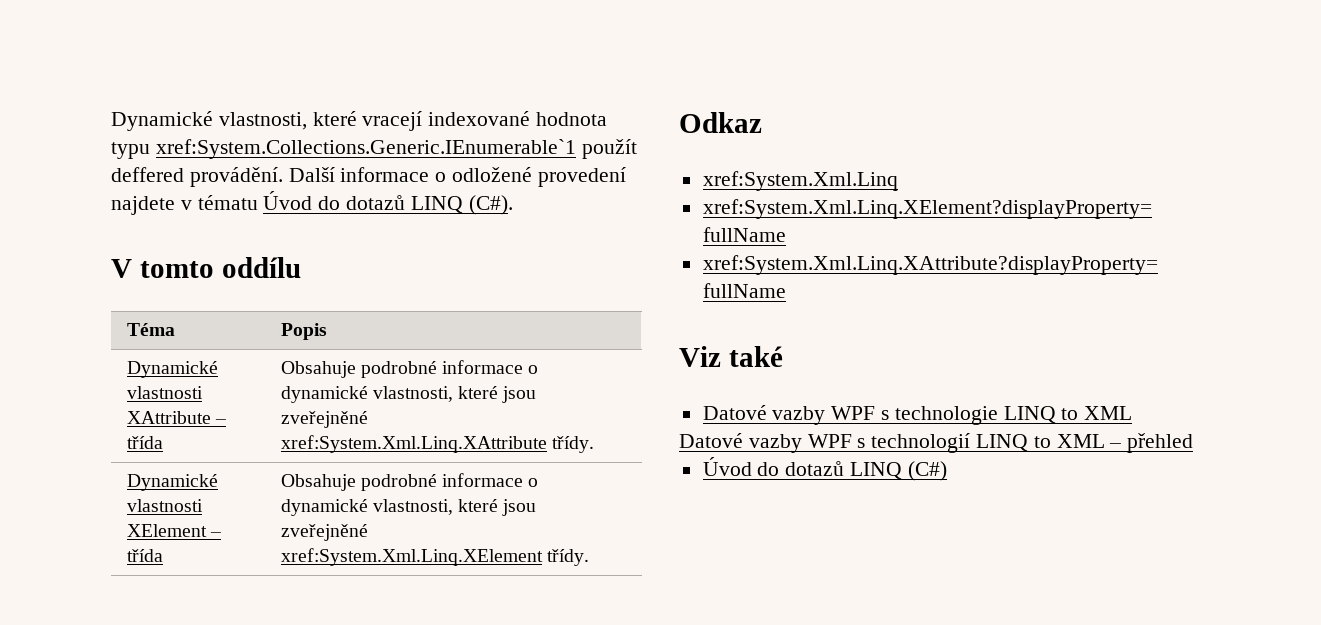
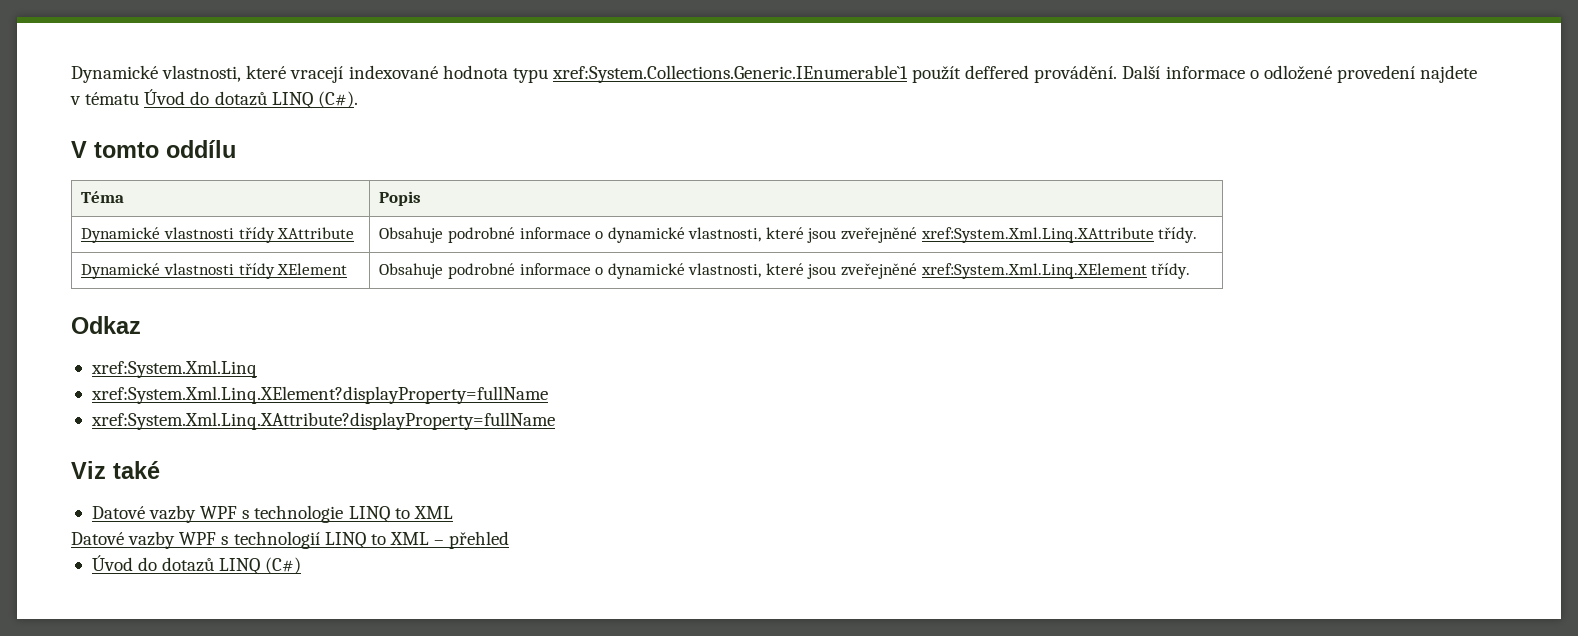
(203, 392) none -> [238,227,275,243] třídy
[214,419,226,424] [126,436,163,449] – třída -> (355, 233) none
(203, 505) none -> [238,263,275,279] třídy
[209,532,221,537] [126,549,163,562] – třída -> (348, 269) none

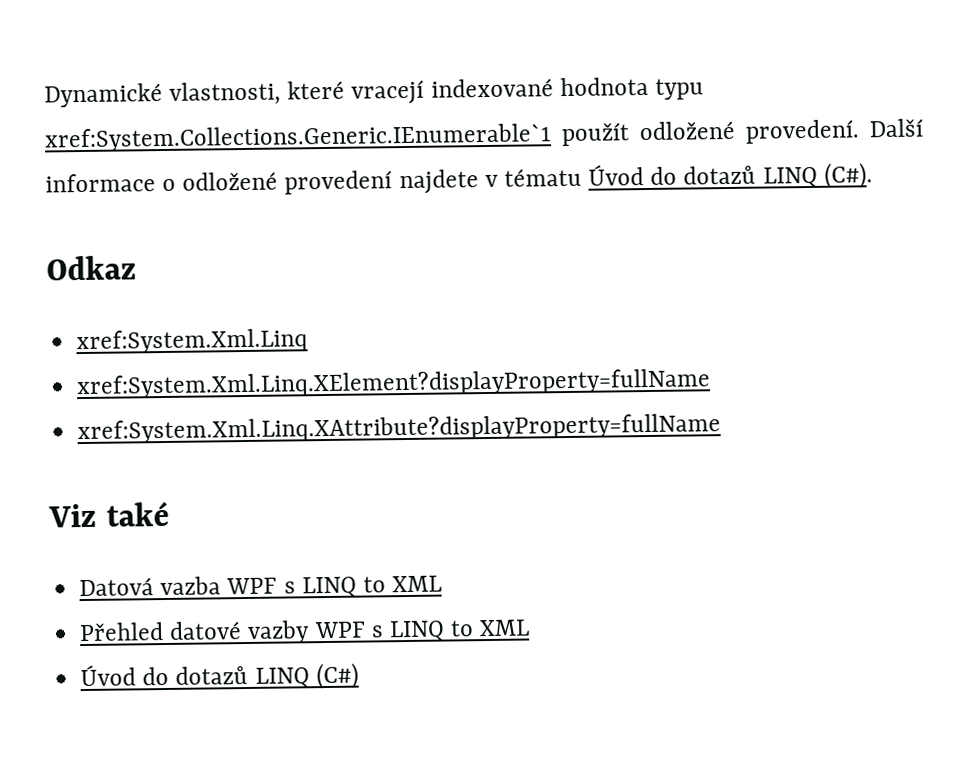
[965,65,1118,83] deffered provádění. -> [639,119,860,144] odložené provedení.
[71,140,236,158] [81,191,125,203] [379,191,422,206] [81,227,355,243] [379,227,1198,243] [81,263,348,279] [379,263,1191,279] // V tomto oddílu // Téma | Popis // Dynamické vlastnosti třídy XAttribute | Obsahuje podrobné informace o dynamické vlastnosti, které jsou zveřejněné xref:System.Xml.Linq.XAttribute třídy. // Dynamické vlastnosti třídy XElement | Obsahuje podrobné informace o dynamické vlastnosti, které jsou zveřejněné xref:System.Xml.Linq.XElement třídy. -> (873, 175) none
[91,505,453,523] [71,531,510,549] Datové vazby WPF s technologie LINQ to XML // Datové vazby WPF s technologií LINQ to XML – přehled -> [79,575,443,599] [79,619,531,644] Datová vazba WPF s LINQ to XML // Přehled datové vazby WPF s LINQ to XML

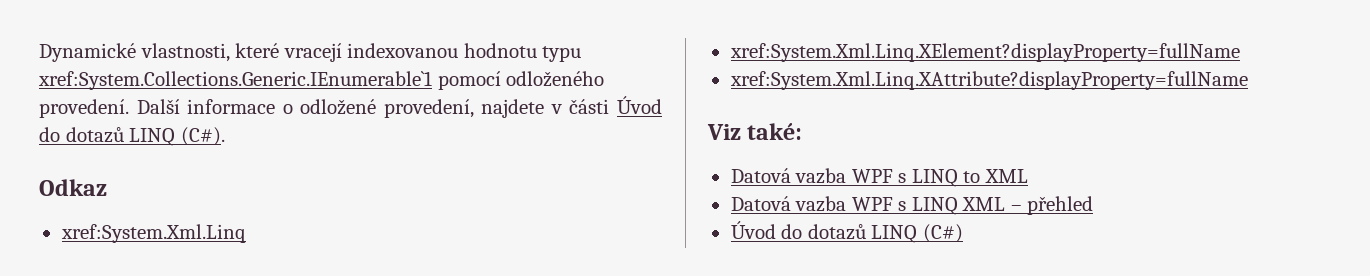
[430,76,704,100] [44,120,735,153] indexované hodnota typu xref:System.Collections.Generic.IEnumerable`1 použít odložené -> [347,43,582,62] [38,71,605,90] indexovanou hodnotu typu xref:System.Collections.Generic.IEnumerable`1 pomocí odloženého
[284,170,393,195] provedení -> [383,99,474,118] provedení,
[503,167,582,187] tématu -> [569,99,610,114] části
[105,500,170,527] také -> [747,123,803,140] také:
[79,619,531,644] Přehled datové vazby WPF s LINQ to XML -> [730,196,1094,215] Datová vazba WPF s LINQ XML – přehled

